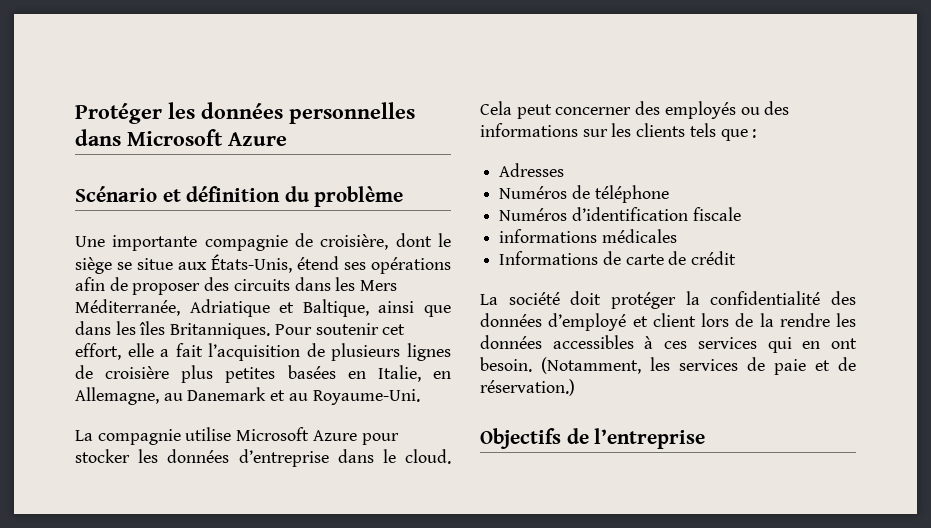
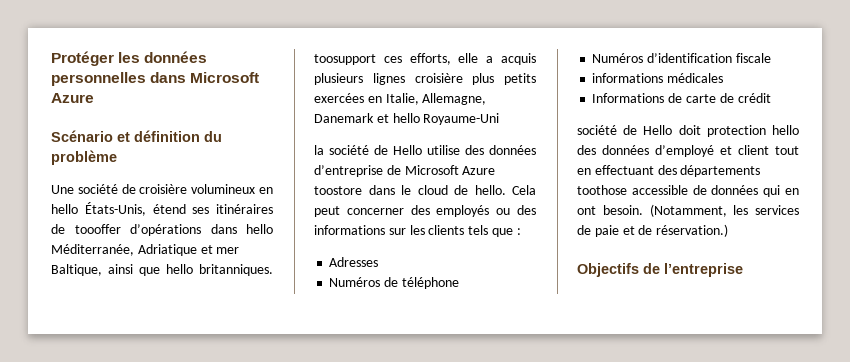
[112,233,451,251] [75,254,451,274] [75,277,398,295] importante compagnie de croisière, dont le siège se situe aux États-Unis, étend ses opérations afin de proposer des circuits dans les Mers -> [77,184,273,194] [51,202,273,216] [51,224,273,236] société de croisière volumineux en hello États-Unis, étend ses itinéraires de toooffer d’opérations dans hello
(295, 307) none -> [216,247,240,254] mer
[75,321,406,339] [75,343,325,361] dans les îles Britanniques. Pour soutenir cet effort, elle a fait l’acquisition de -> [166,264,273,276] [314,53,536,65] hello britanniques. toosupport ces efforts, elle a acquis
[75,365,93,379] de -> (405, 79) none
[225,365,452,383] [75,387,420,405] [75,427,399,445] [75,449,451,467] petites basées en Italie, en Allemagne, au Danemark et au Royaume-Uni. // La compagnie utilise Microsoft Azure pour stocker les données d’entreprise dans le cloud. -> [504,73,536,85] [314,93,487,105] [314,113,500,125] [314,145,536,155] [314,165,496,177] [314,185,506,195] petits exercées en Italie, Allemagne, Danemark et hello Royaume-Uni // la société de Hello utilise des données d’entreprise de Microsoft Azure toostore dans le cloud de hello.
[480,291,821,309] La société doit protéger la confidentialité -> [577,125,799,137] société de Hello doit protection hello
[701,313,856,327] [480,335,757,349] lors de la rendre les données accessibles à ces services -> [775,146,799,155] [577,165,761,177] [577,185,759,195] tout en effectuant des départements toothose accessible de données

